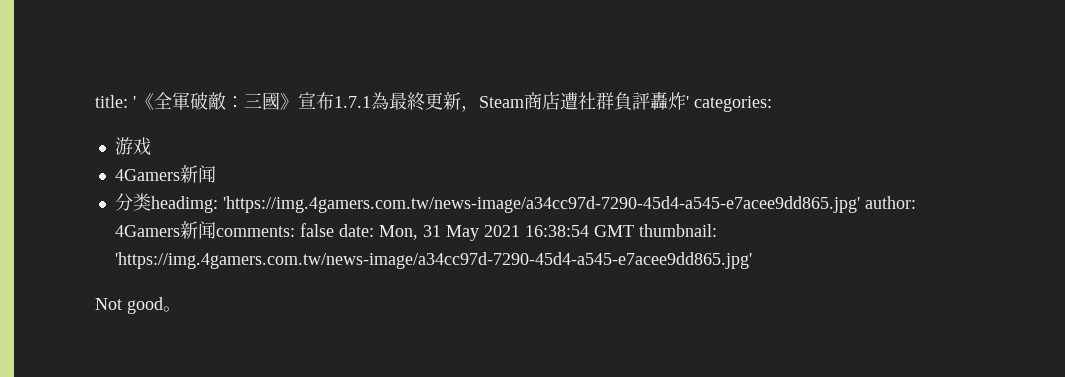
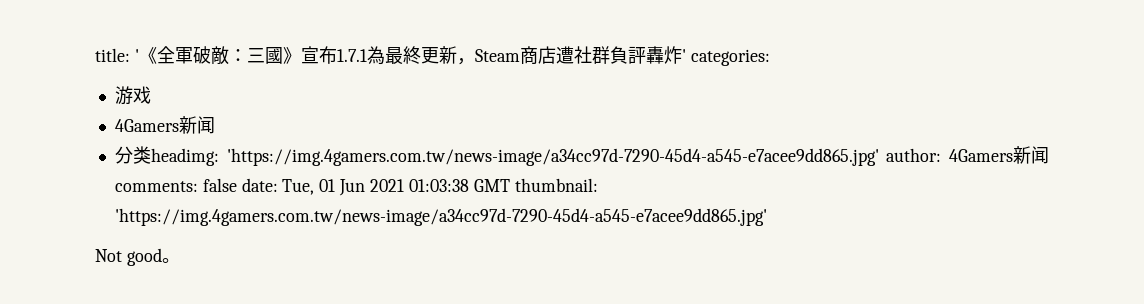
[378,225,589,241] Mon, 31 May 2021 16:38:54 -> [282,179,469,196] Tue, 01 Jun 2021 01:03:38

